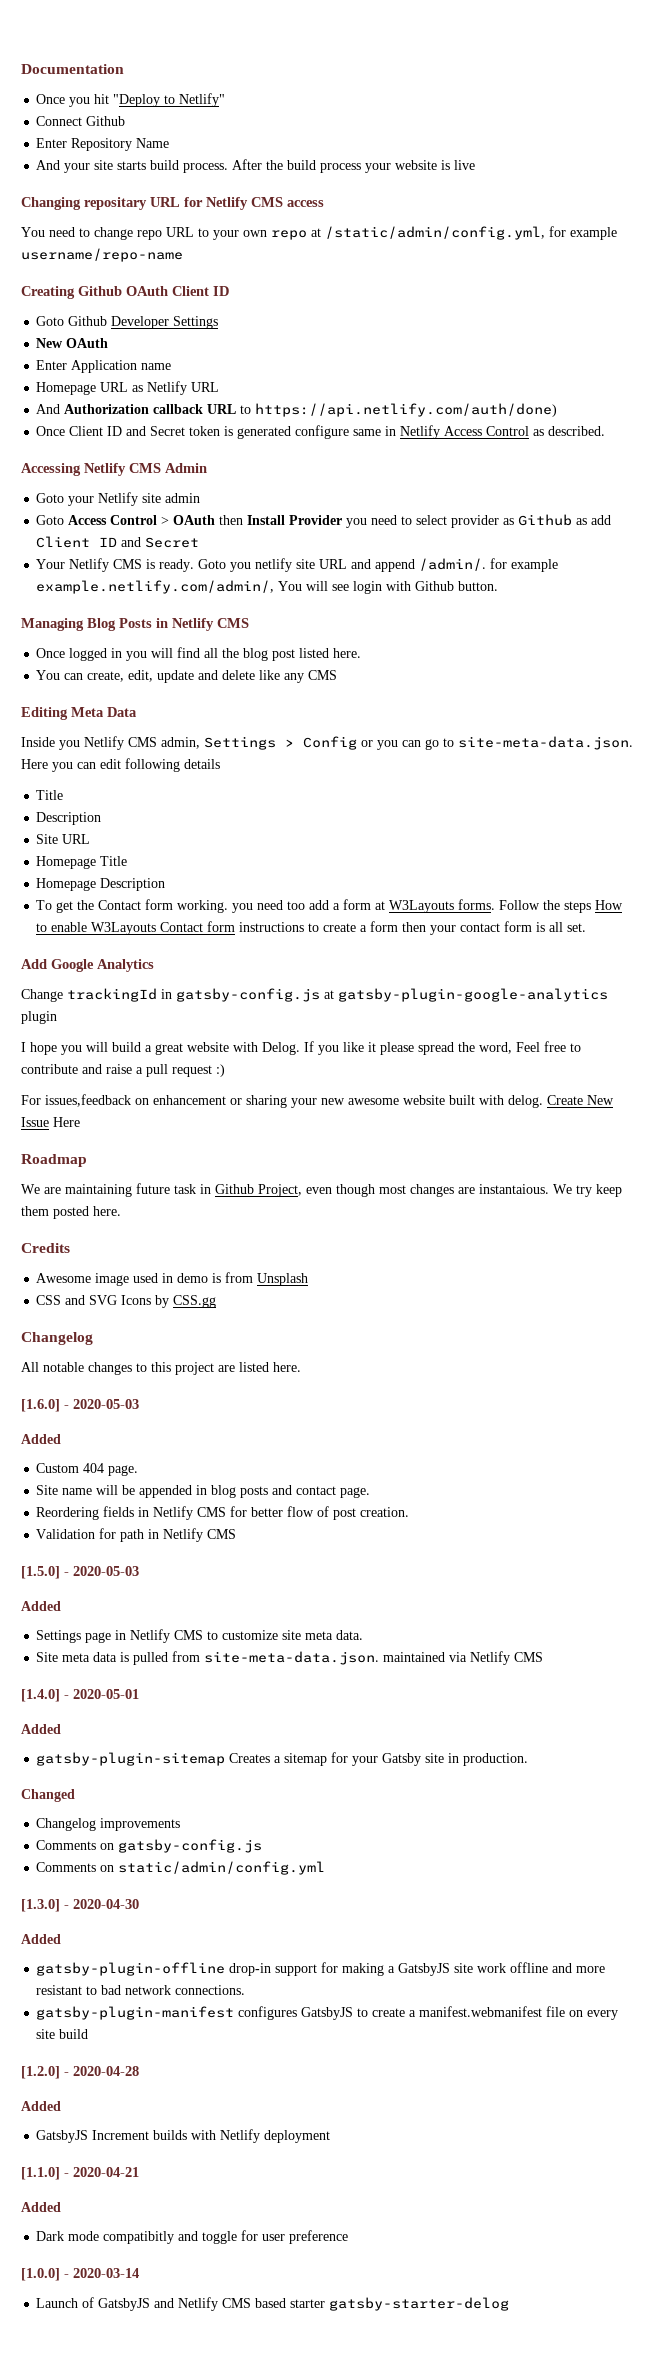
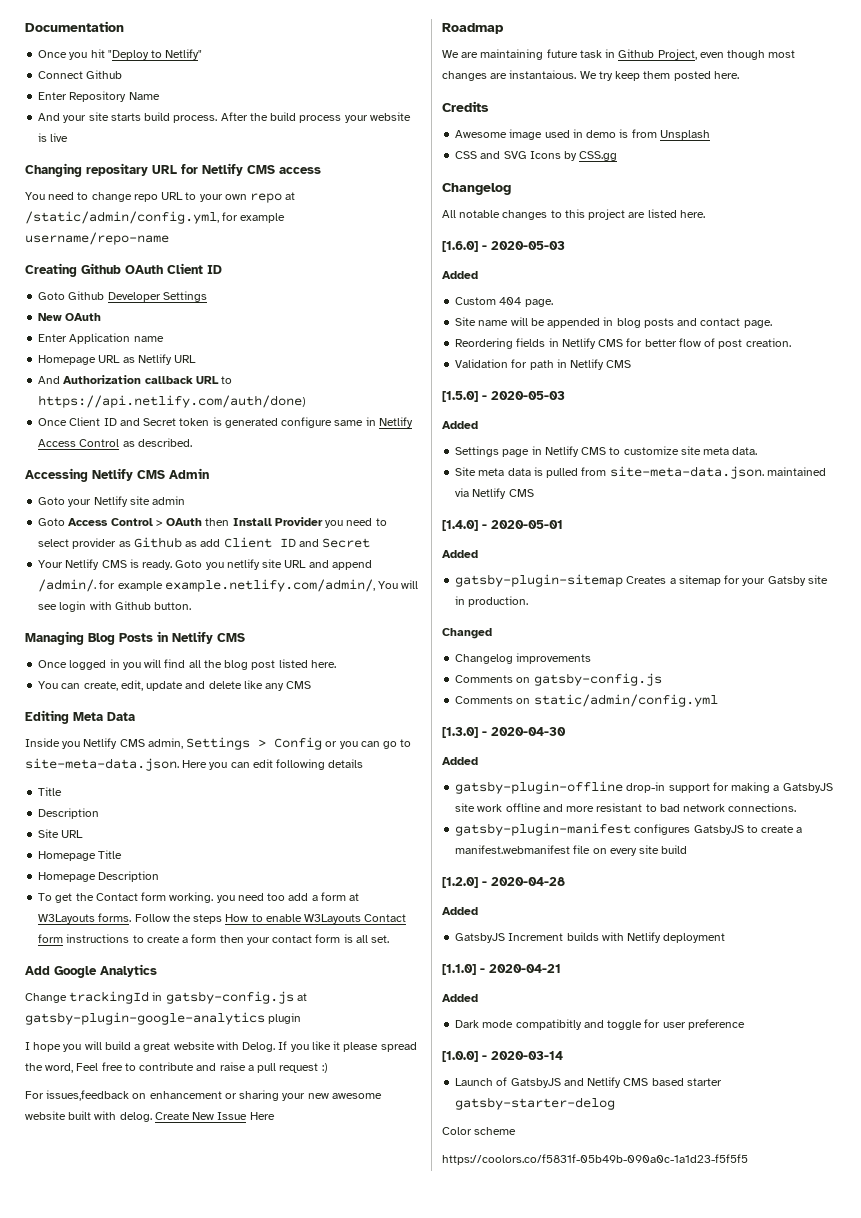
(510, 2304) none -> [442,1127,517,1135] [442,1154,748,1165] // Color scheme // https://coolors.co/f5831f-05b49b-090a0c-1a1d23-f5f5f5

